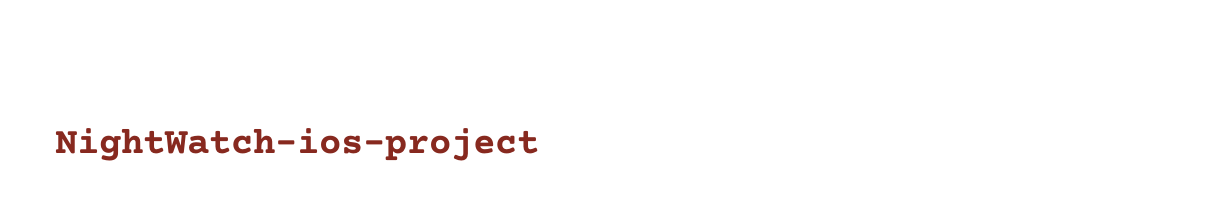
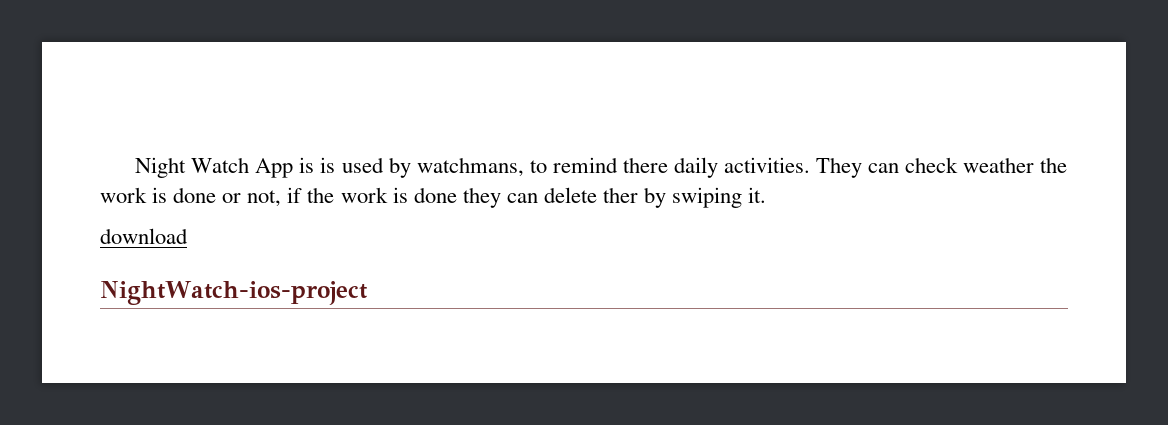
(55, 144) none -> [135,157,1068,178] [100,187,767,208] [100,228,188,244] Night Watch App is is used by watchmans, to remind there daily activities. They can check weather the work is done or not, if the work is done they can delete ther by swiping it. // download //

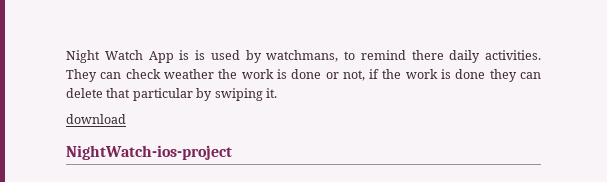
[602,187,638,203] ther -> [106,88,193,101] that particular

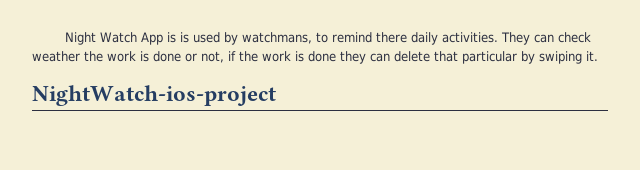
[66,114,126,124] // download -> (598, 56) none

